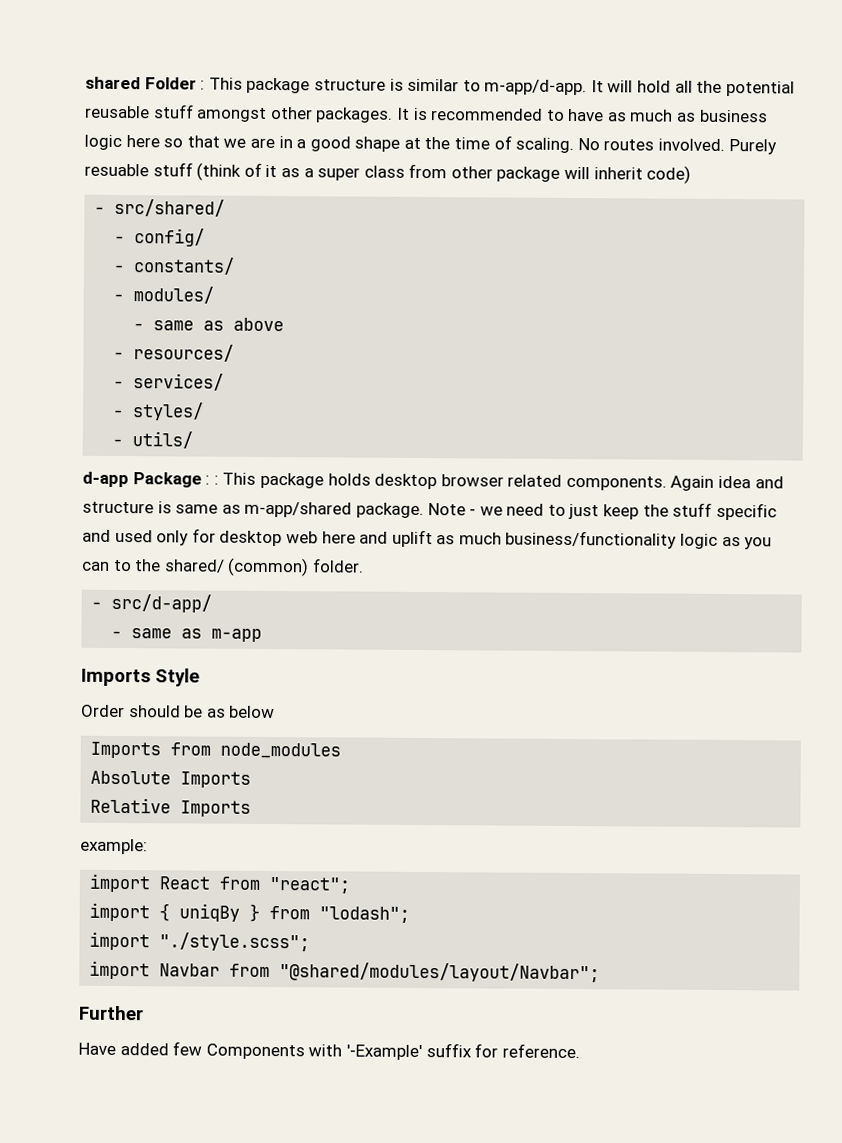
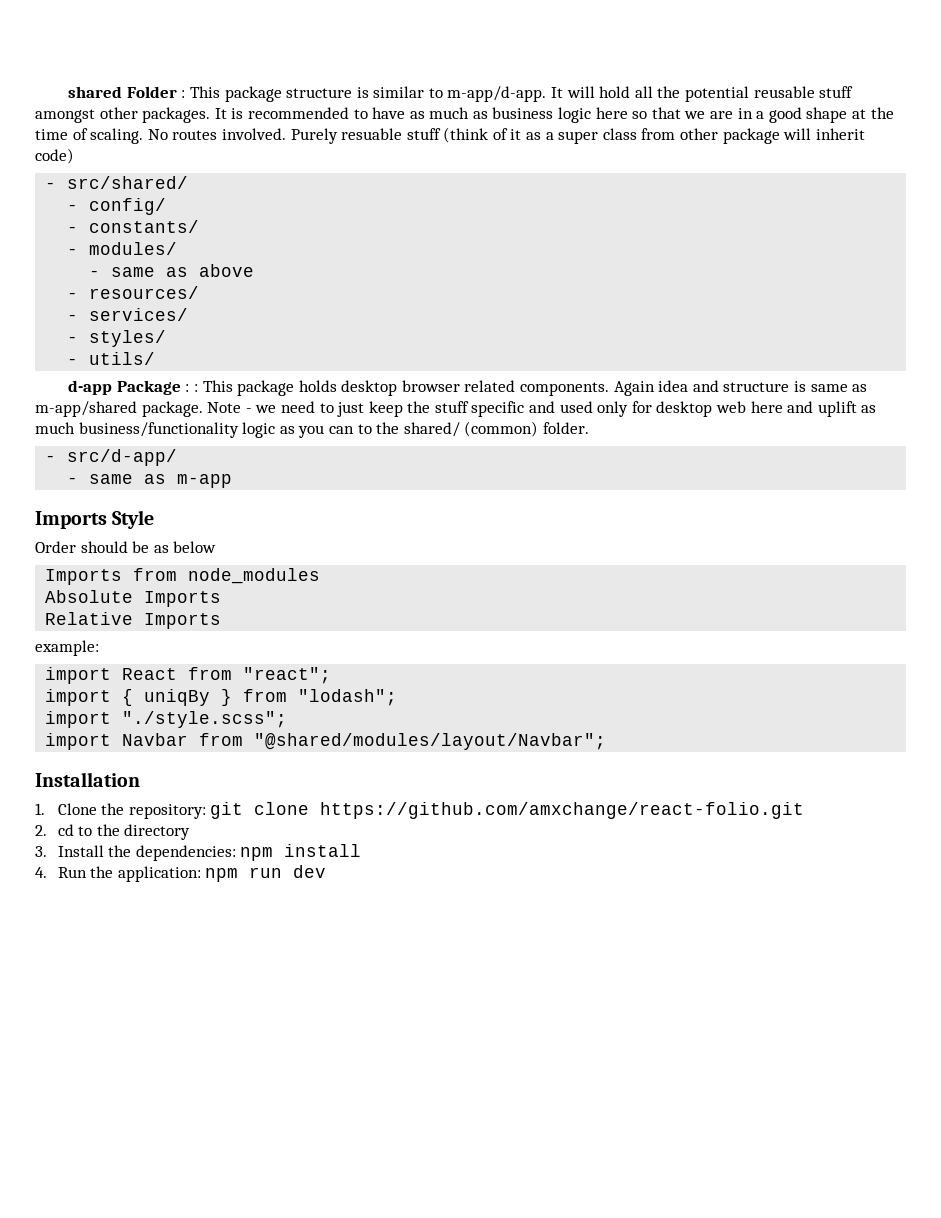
[79,1005,144,1021] [78,1041,580,1061] Further // Have added few Components with '-Example' suffix for reference. -> [35,772,140,787] [35,802,805,819] [35,824,191,840] [35,844,362,861] [35,865,327,882] Installation // 1. Clone the repository: git clone https://github.com/amxchange/react-folio.git // 2. cd to the directory // 3. Install the dependencies: npm install // 4. Run the application: npm run dev

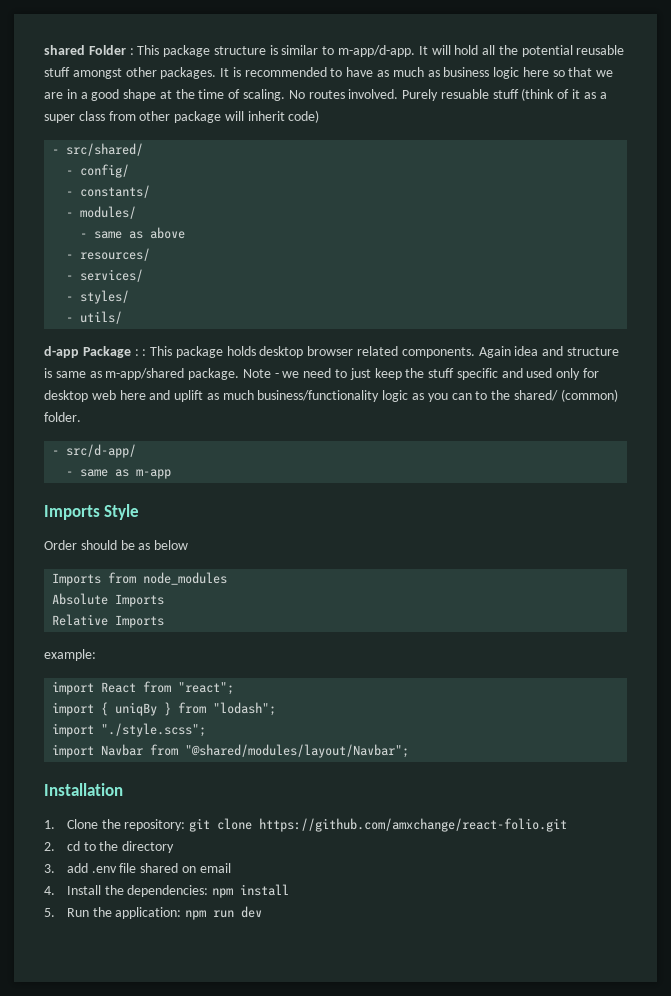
(47, 851) none -> [66,863,231,873] [44,886,55,895] add .env file shared on email // 4.
[35,867,47,878] 4. -> [44,908,55,917] 5.

